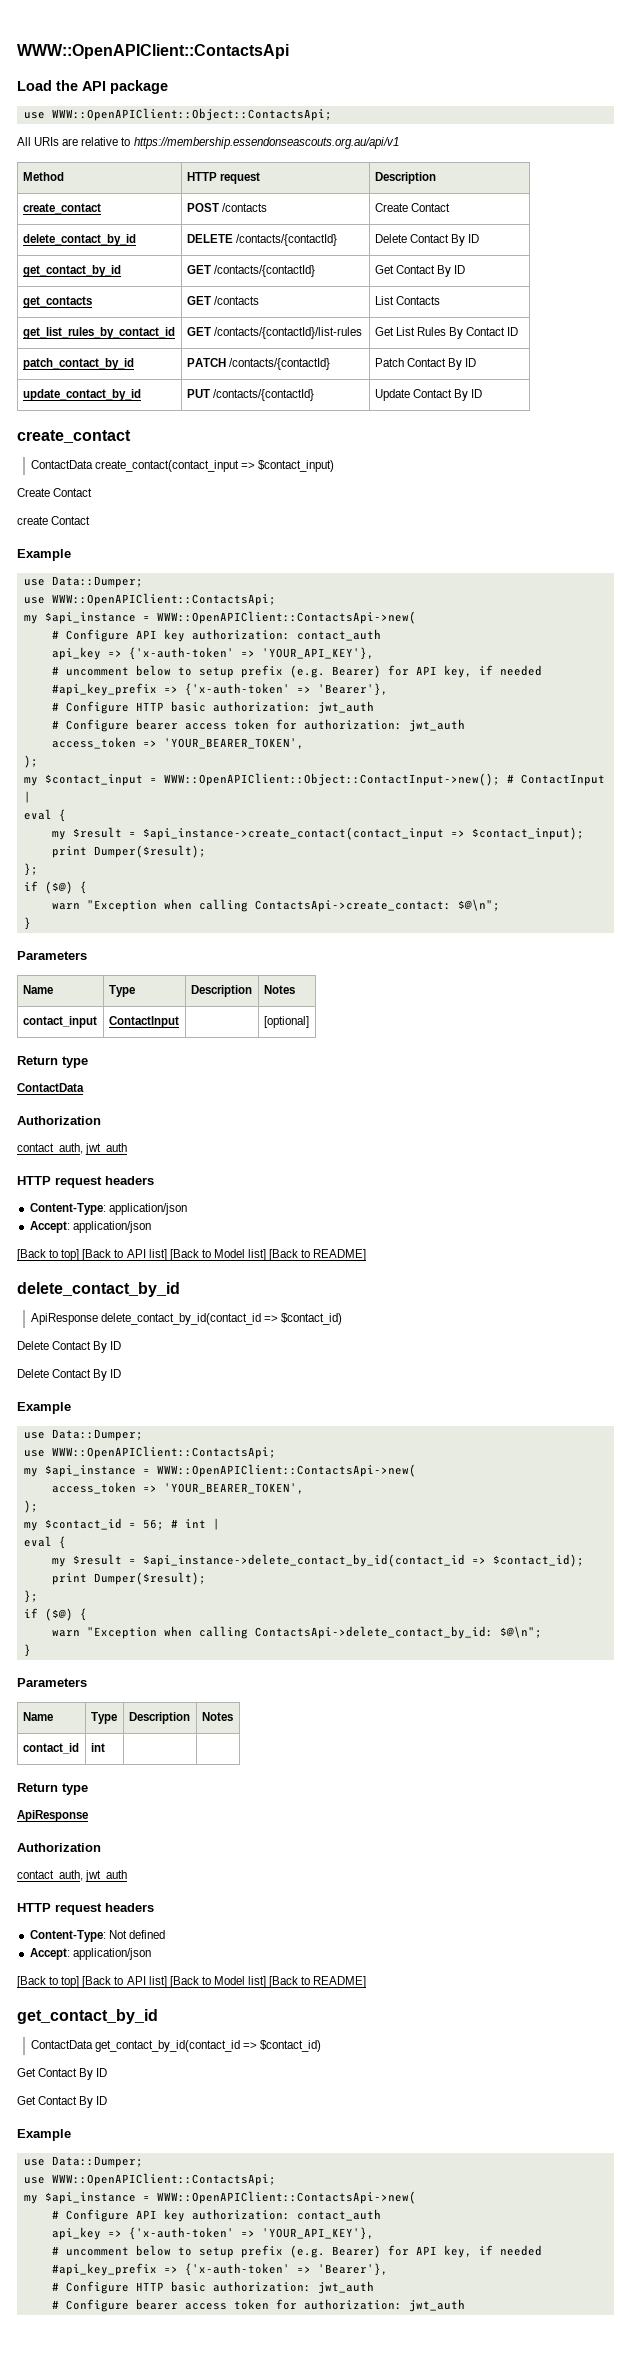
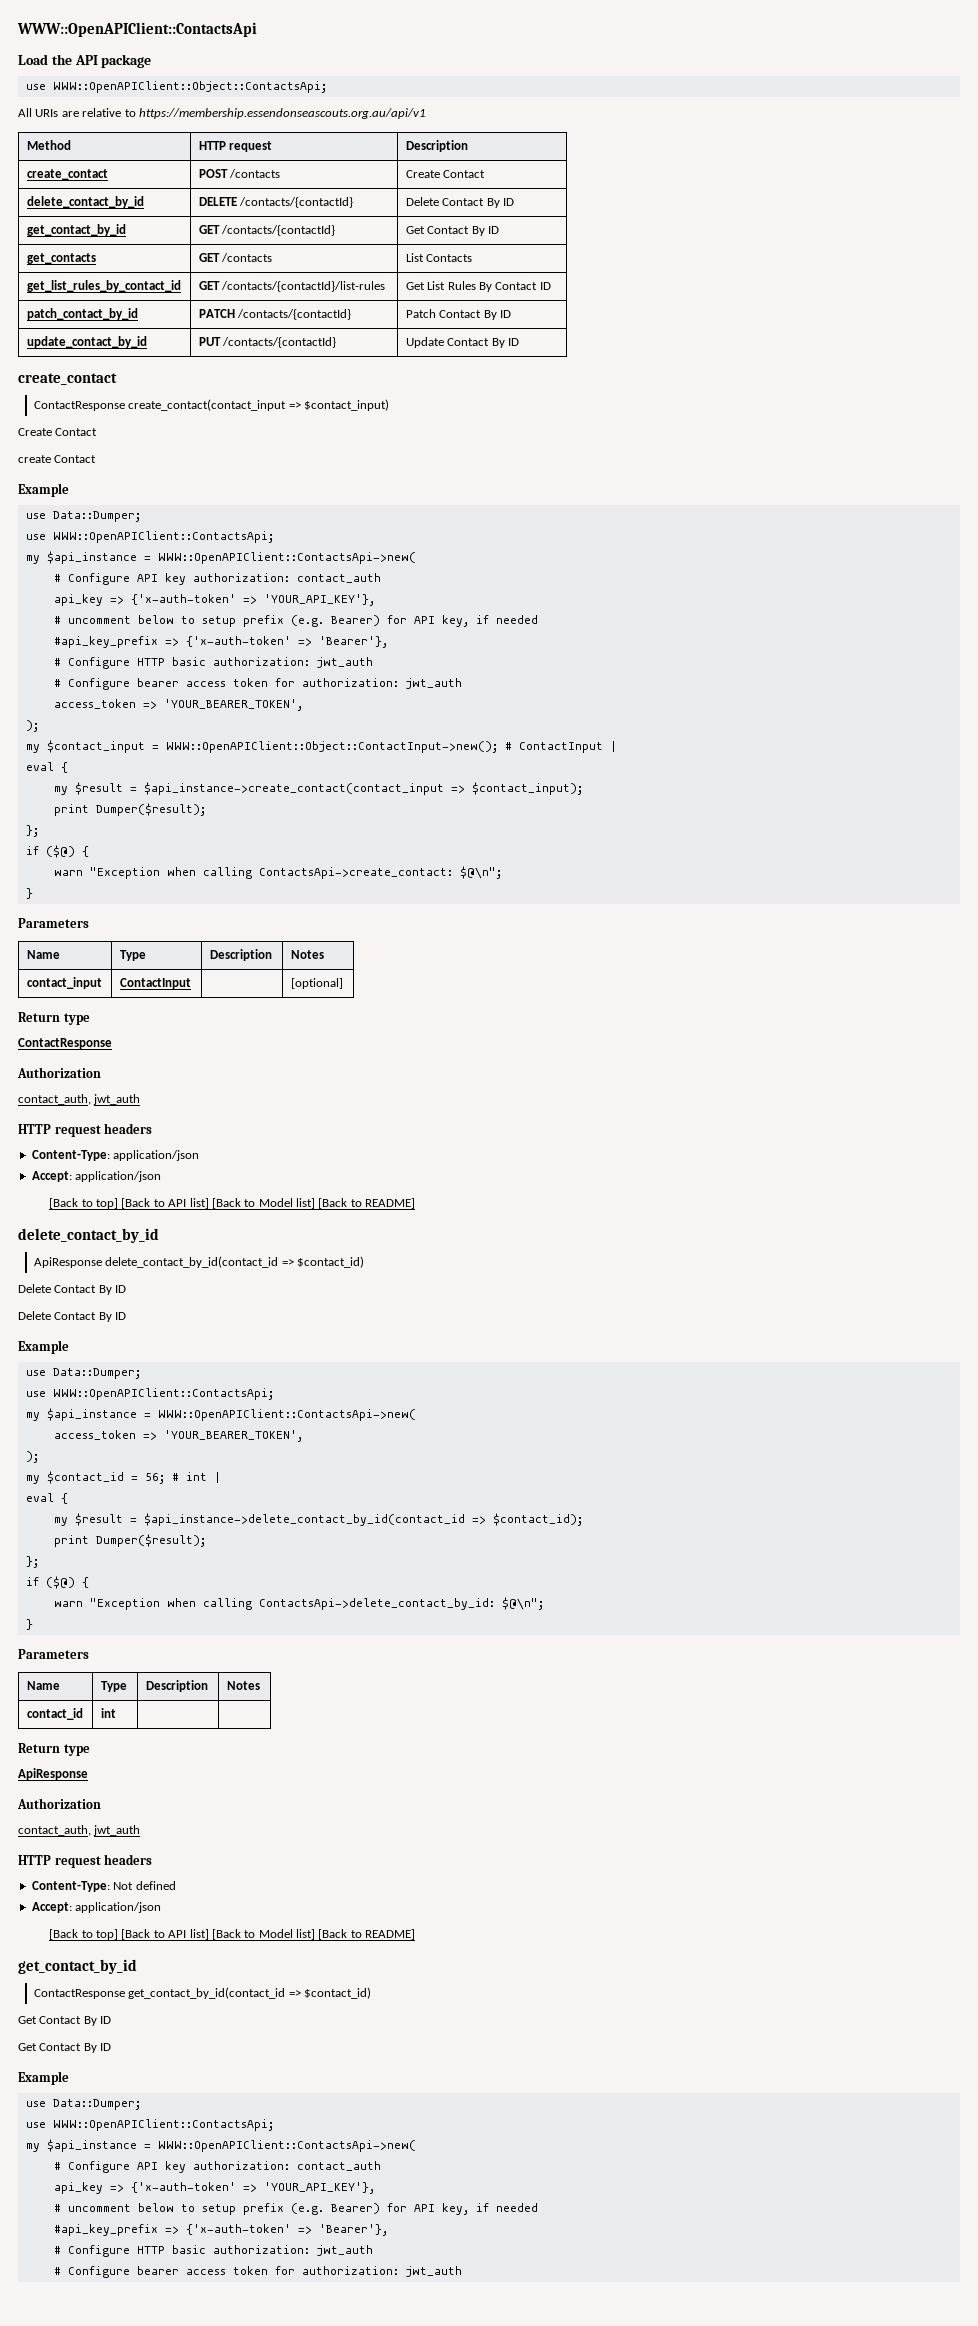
[30,460,93,469] ContactData -> [33,401,125,411] ContactResponse
[17,1083,84,1092] ContactData -> [18,1038,112,1049] ContactResponse
[30,2040,93,2049] ContactData -> [33,1989,125,1999] ContactResponse

